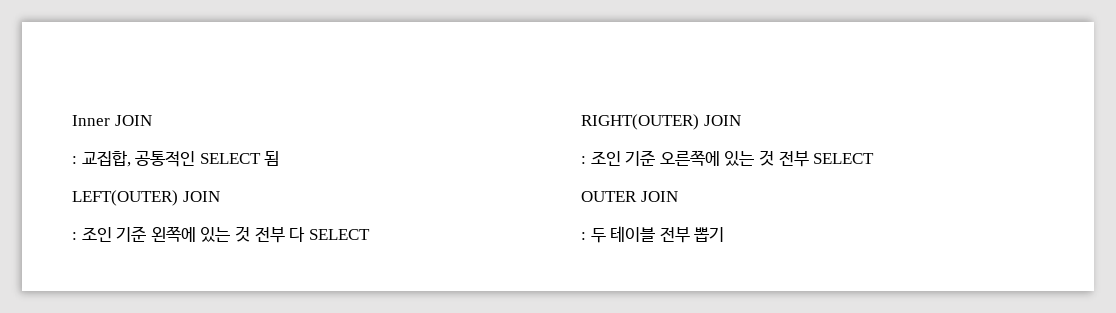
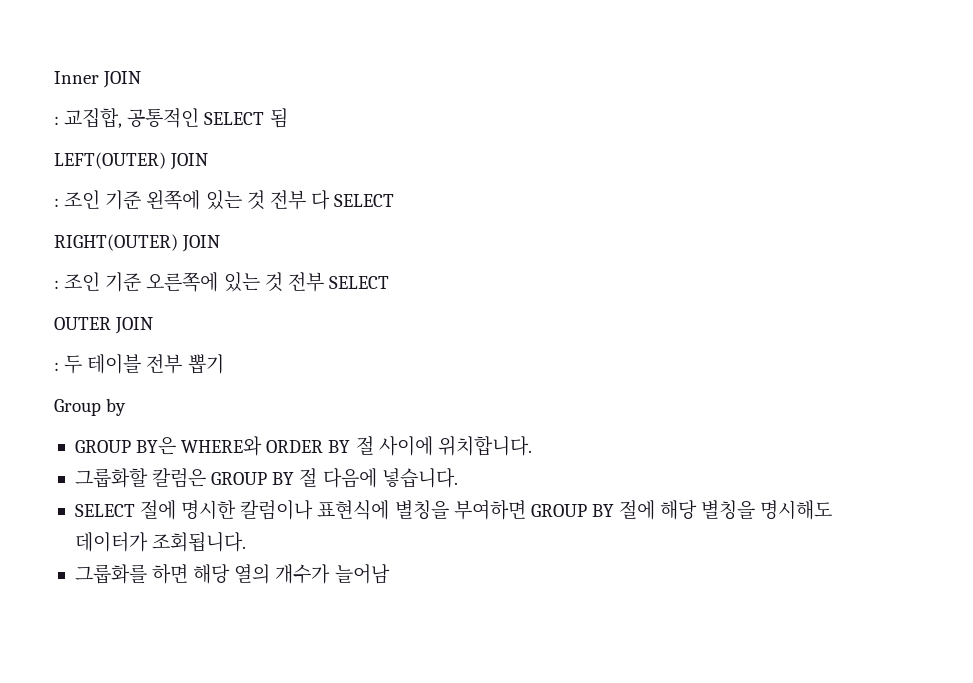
(725, 234) none -> [54,398,127,416] [74,436,532,456] [74,468,458,488] [74,500,833,520] [74,532,247,552] [74,564,390,584] // Group by // GROUP BY은 WHERE와 ORDER BY 절 사이에 위치합니다. // 그룹화할 칼럼은 GROUP BY 절 다음에 넣습니다. // SELECT 절에 명시한 칼럼이나 표현식에 별칭을 부여하면 GROUP BY 절에 해당 별칭을 명시해도 데이터가 조회됩니다. // 그룹화를 하면 해당 열의 개수가 늘어남

